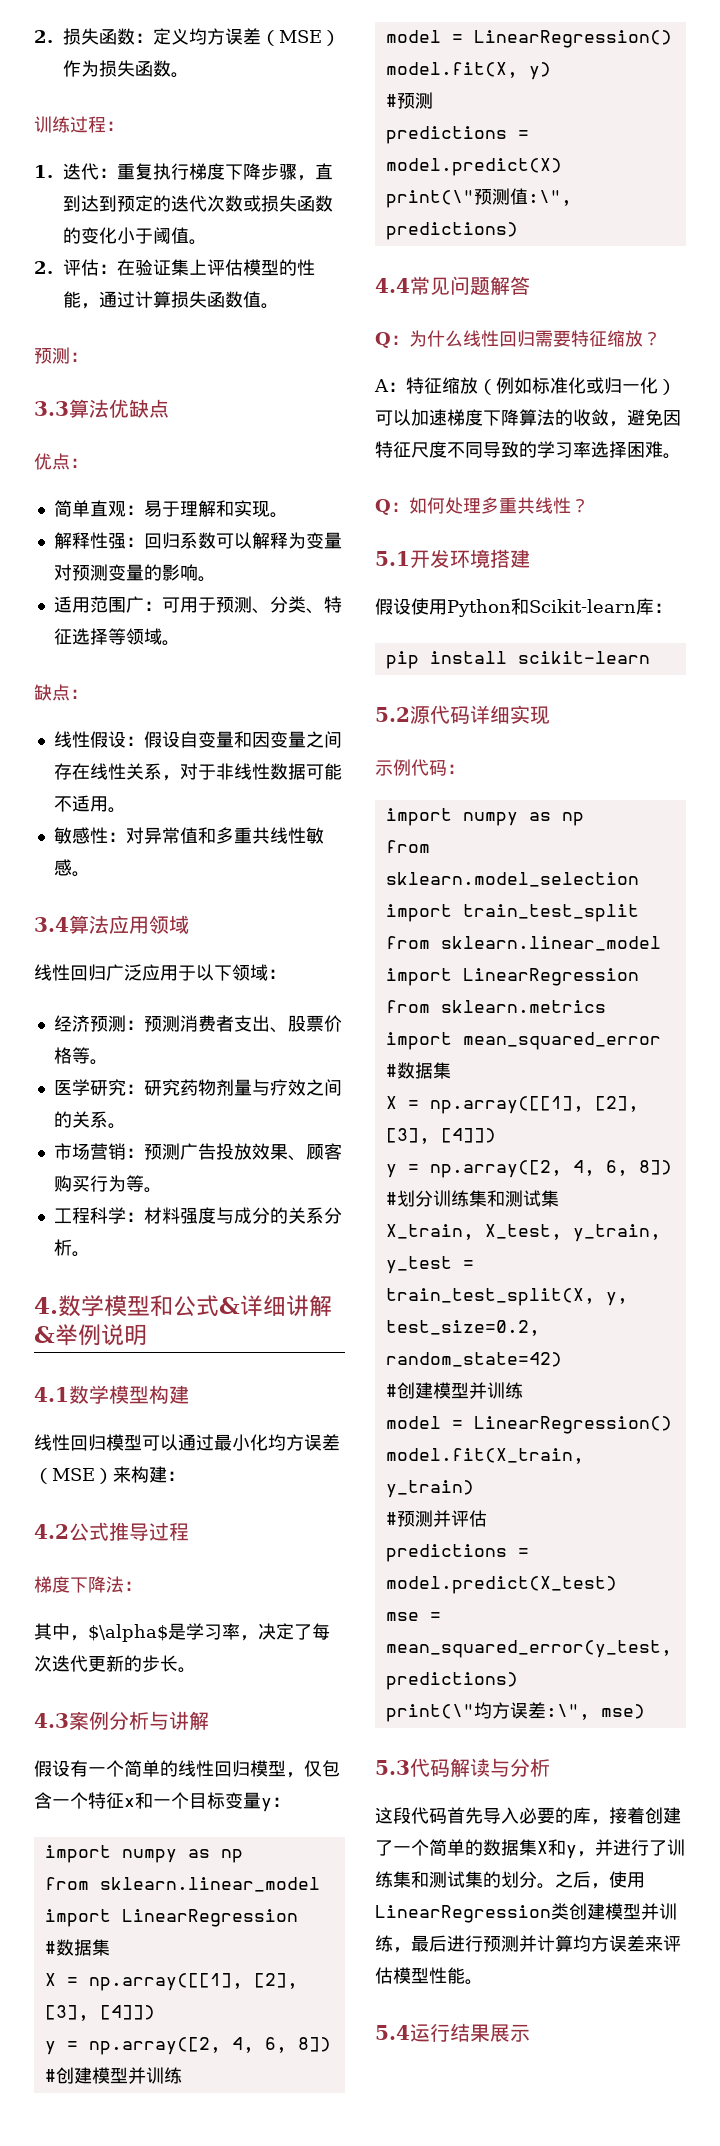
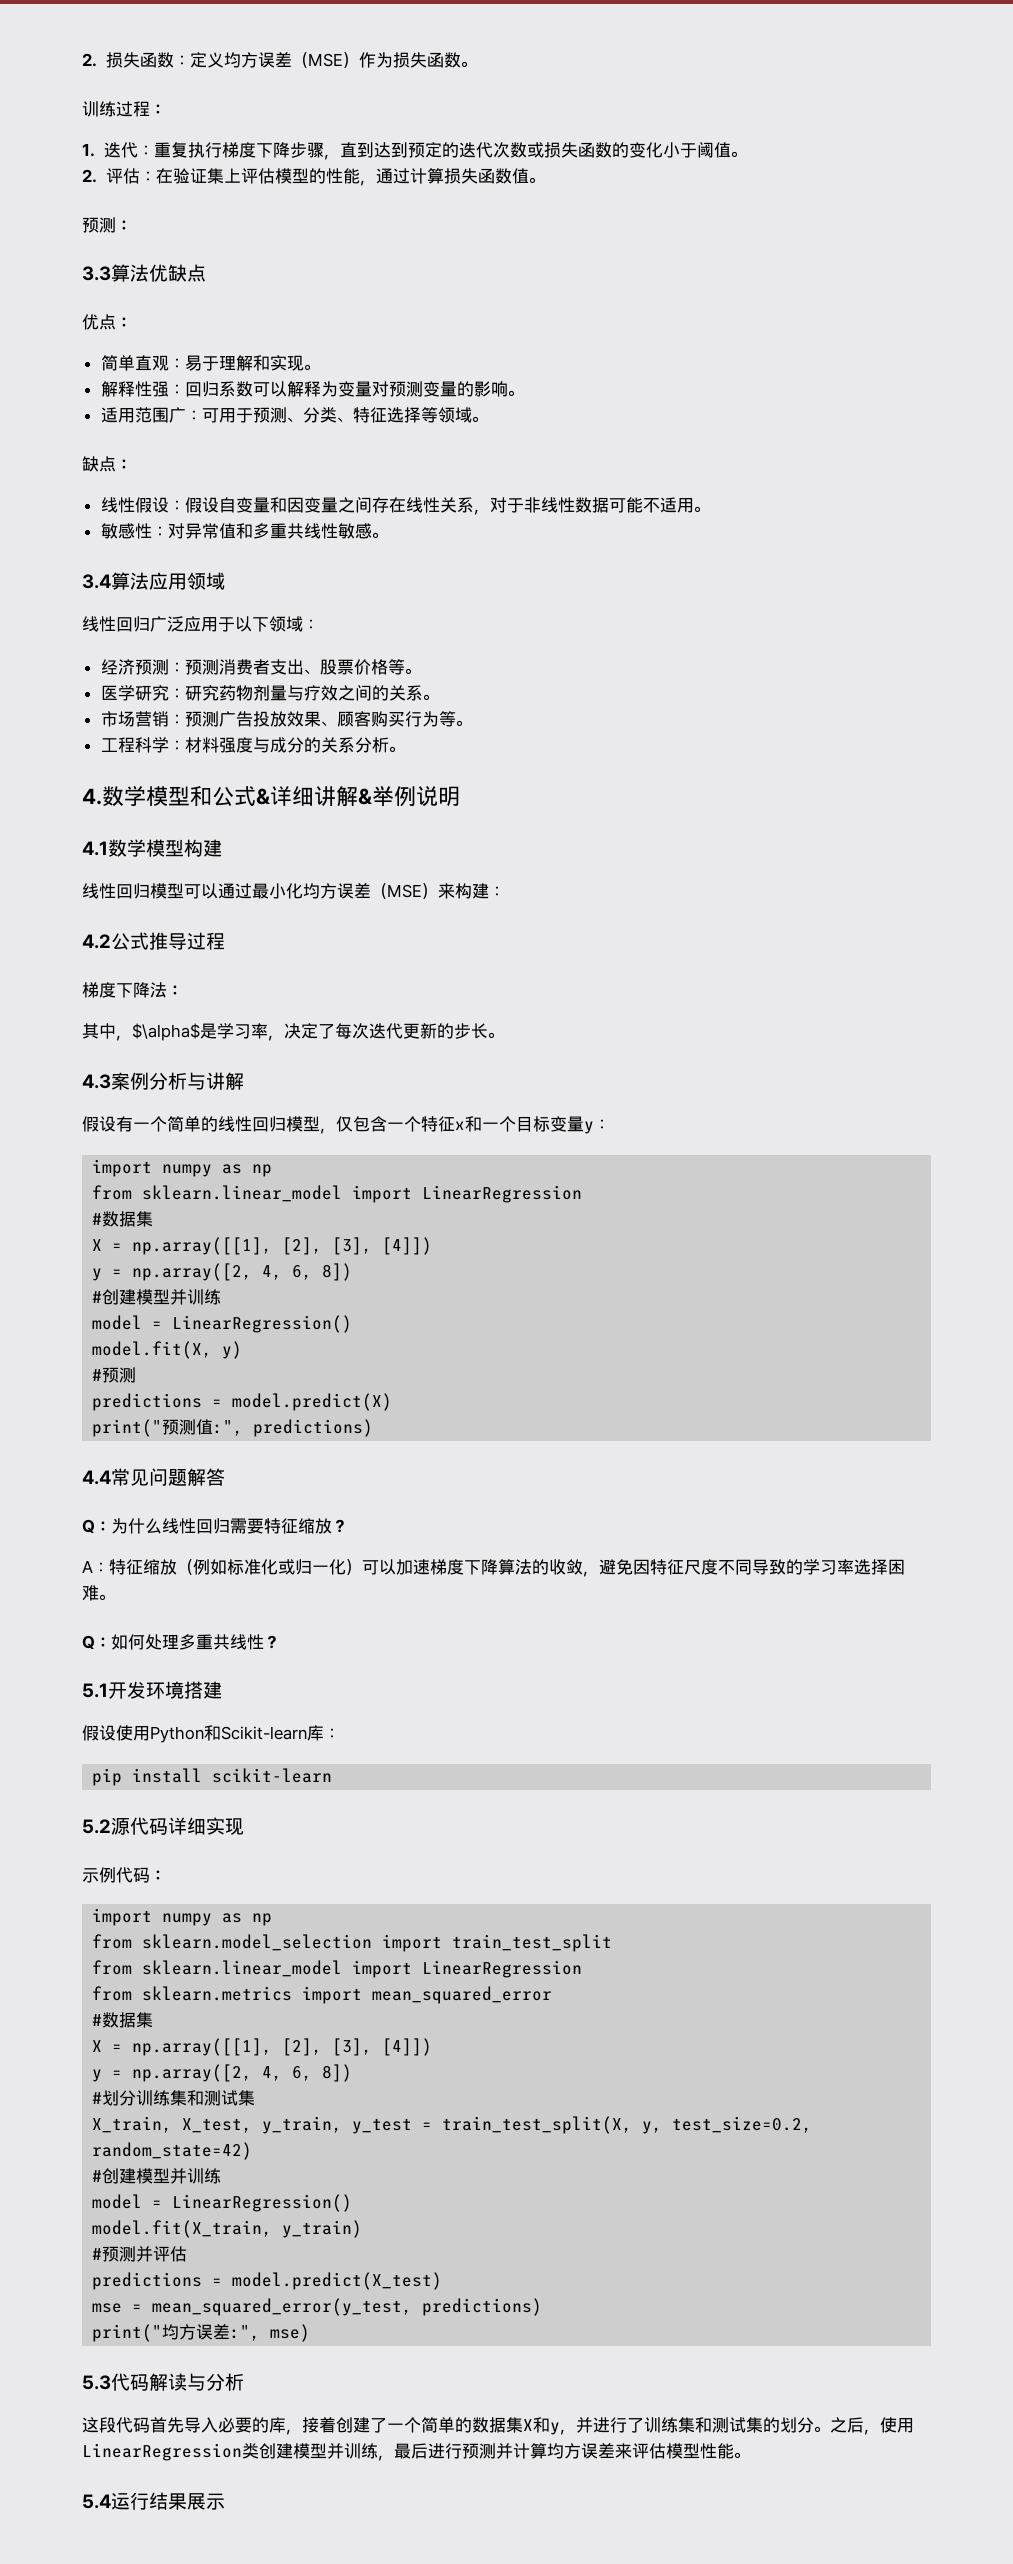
[385,188,572,208] print(\"预测值:\", -> [92,1419,244,1437] print("预测值:",
[385,1702,590,1722] print(\"均方误差:\", -> [92,2324,261,2342] print("均方误差:",

